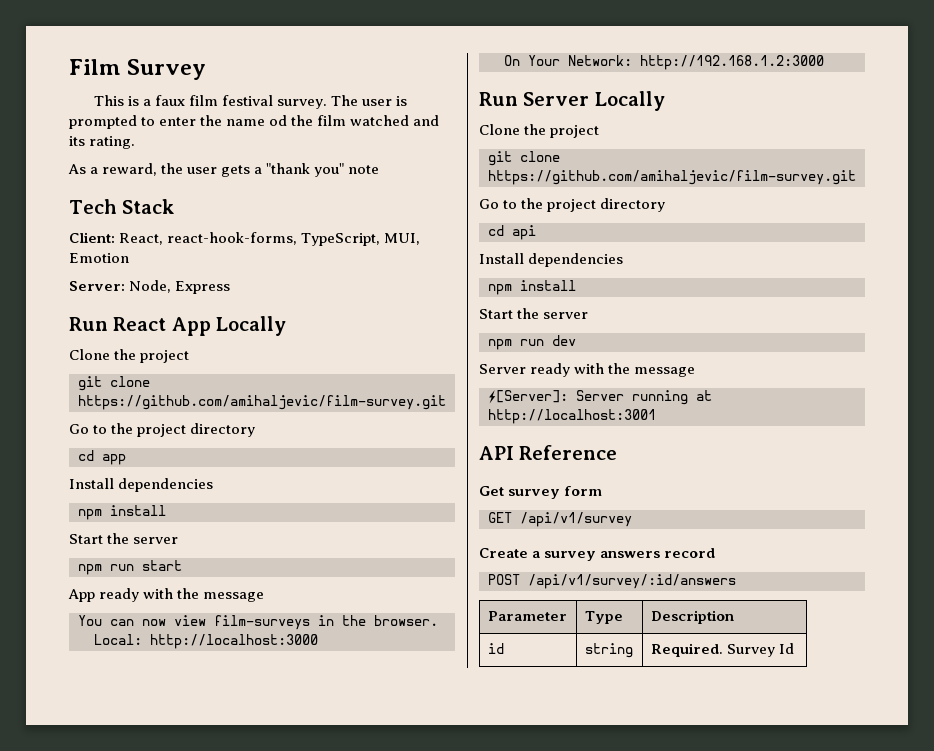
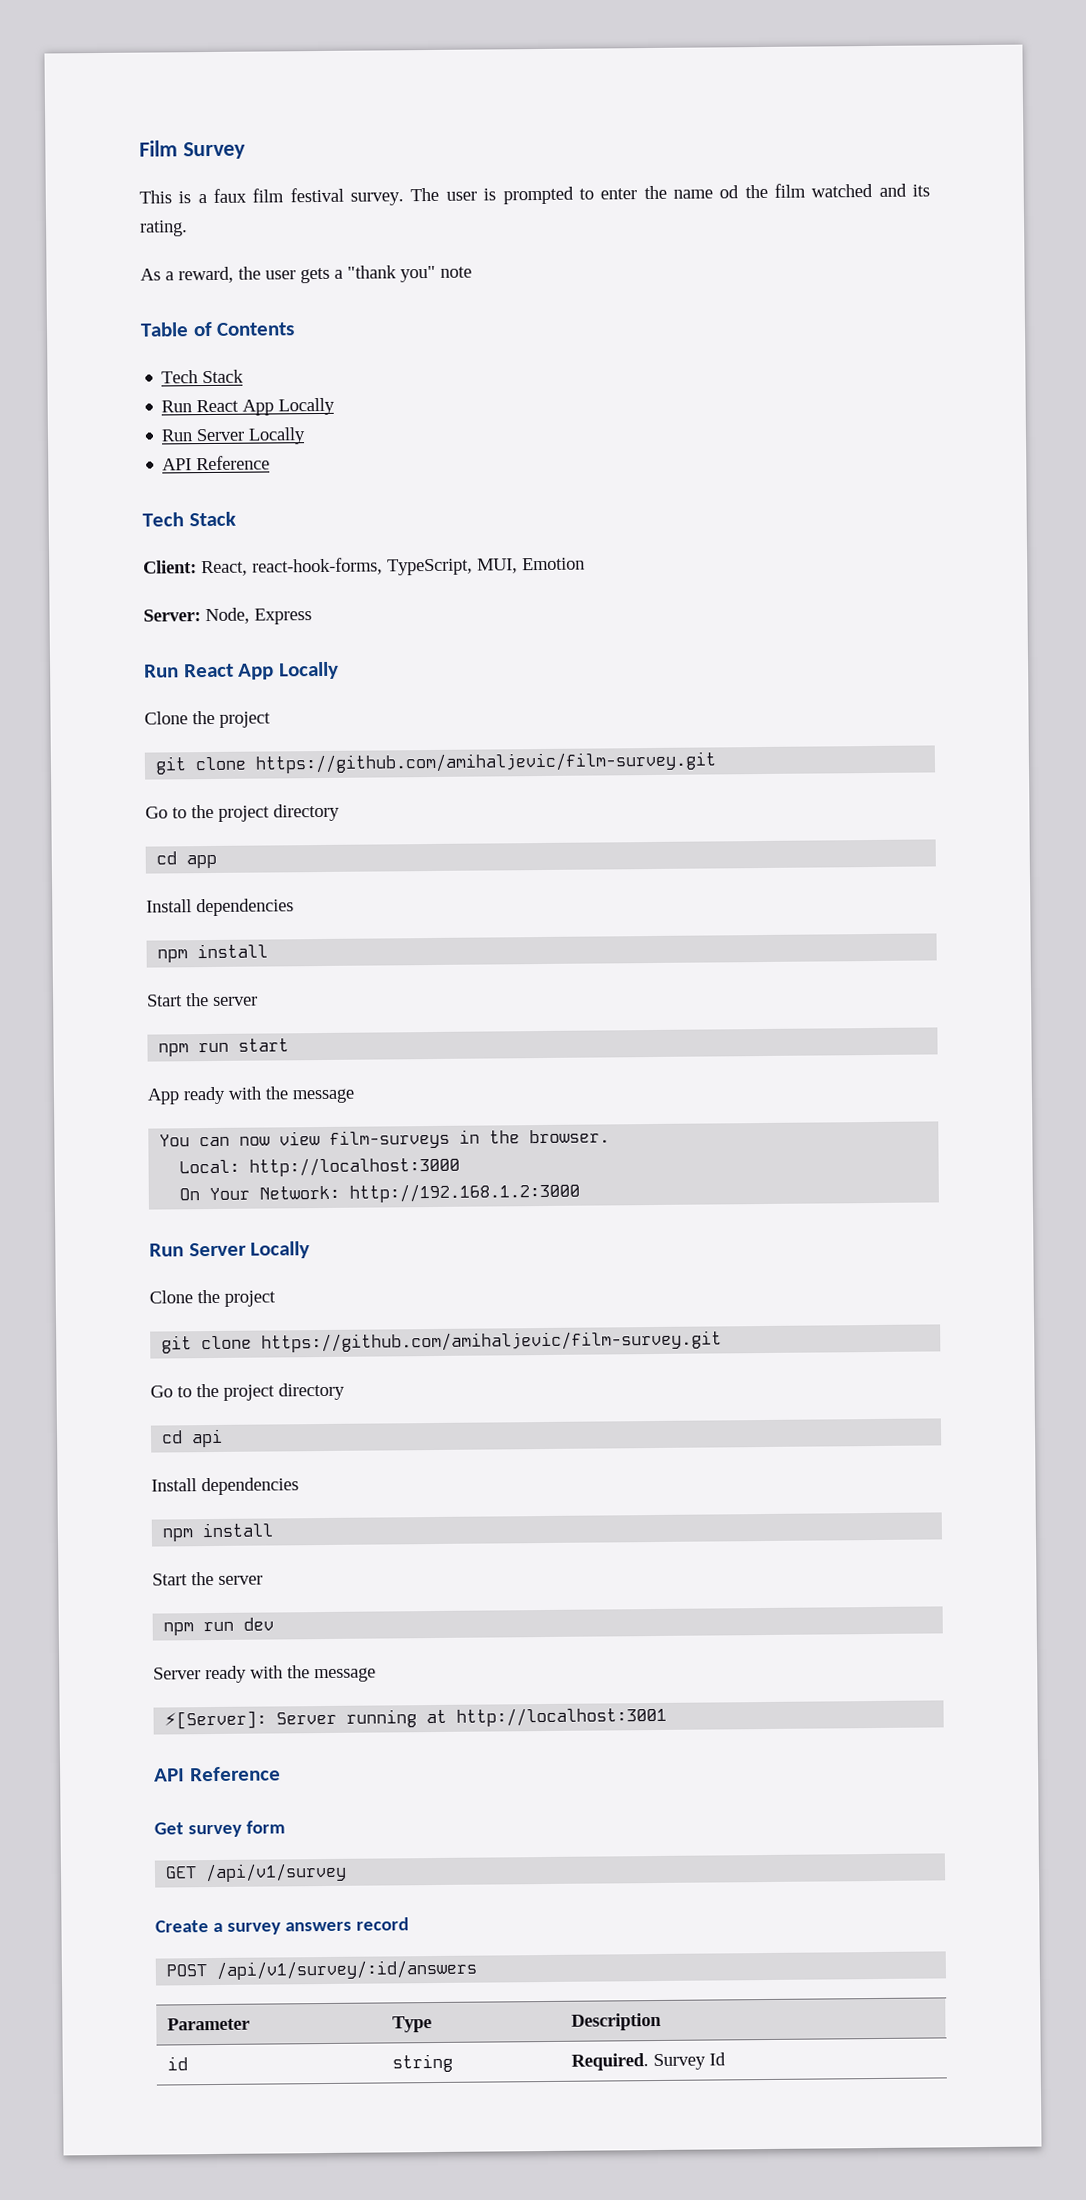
(380, 169) none -> [140,321,296,337] [161,369,245,384] [161,397,336,416] [161,427,307,445] [162,455,271,471] // Table of Contents // Tech Stack // Run React App Locally // Run Server Locally // API Reference

